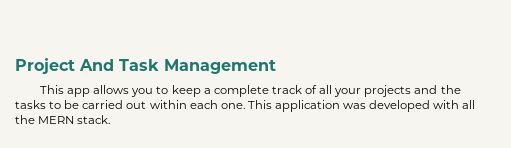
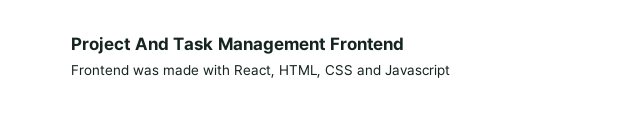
[40,85,461,97] [15,100,476,112] [15,115,111,124] // This app allows you to keep a complete track of all your projects and the tasks to be carried out within each one. This application was developed with all the MERN stack. -> [329,37,404,51] [71,64,450,78] Frontend // Frontend was made with React, HTML, CSS and Javascript

